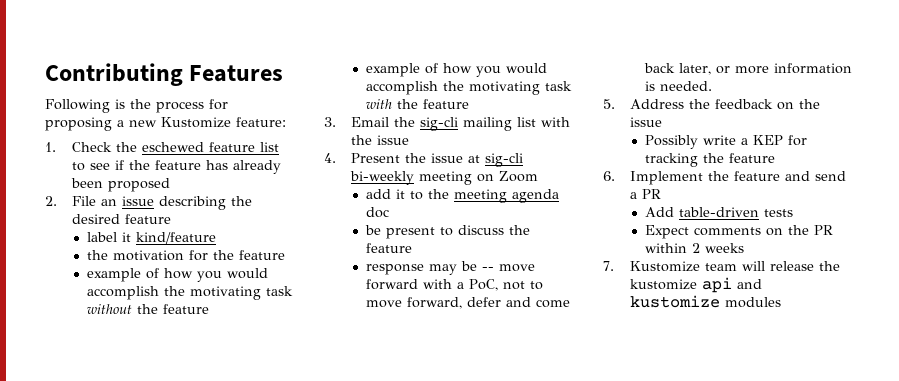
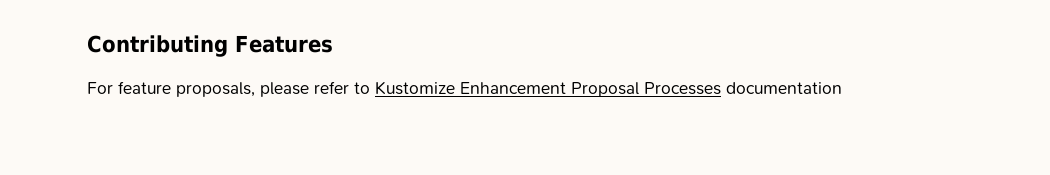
[45,99,228,113] [45,117,286,131] [45,142,279,152] [71,160,281,174] [70,178,170,192] [45,196,252,210] [71,214,171,224] [87,232,217,244] [87,250,286,261] [87,268,269,282] [87,286,294,300] [87,304,210,314] [366,63,548,77] [366,81,573,95] [366,99,470,109] [324,117,570,131] [350,135,409,145] [324,153,523,167] [349,171,538,185] [366,189,560,203] [366,207,390,218] [365,225,531,239] [366,243,413,253] [366,261,536,275] [366,279,544,291] [366,297,571,309] [644,63,853,75] [645,81,713,91] [603,99,820,110] [629,117,662,127] [645,135,808,149] [645,153,776,167] [603,171,846,185] [629,189,661,199] [645,207,794,217] [645,225,834,239] [645,243,745,253] [603,261,840,272] [629,277,762,293] [629,295,781,308] Following is the process for proposing a new Kustomize feature: // 1. Check the eschewed feature list to see if the feature has already been proposed // 2. File an issue describing the desired feature // label it kind/feature // the motivation for the feature // example of how you would accomplish the motivating task without the feature // example of how you would accomplish the motivating task with the feature // 3. Email the sig-cli mailing list with the issue // 4. Present the issue at sig-cli bi-weekly meeting on Zoom // add it to the meeting agenda doc // be present to discuss the feature // response may be -- move forward with a PoC, not to move forward, defer and come back later, or more information is needed. // 5. Address the feedback on the issue // Possibly write a KEP for tracking the feature // 6. Implement the feature and send a PR // Add table-driven tests // Expect comments on the PR within 2 weeks // 7. Kustomize team will release the kustomize api and kustomize modules -> [87,81,842,97] For feature proposals, please refer to Kustomize Enhancement Proposal Processes documentation

